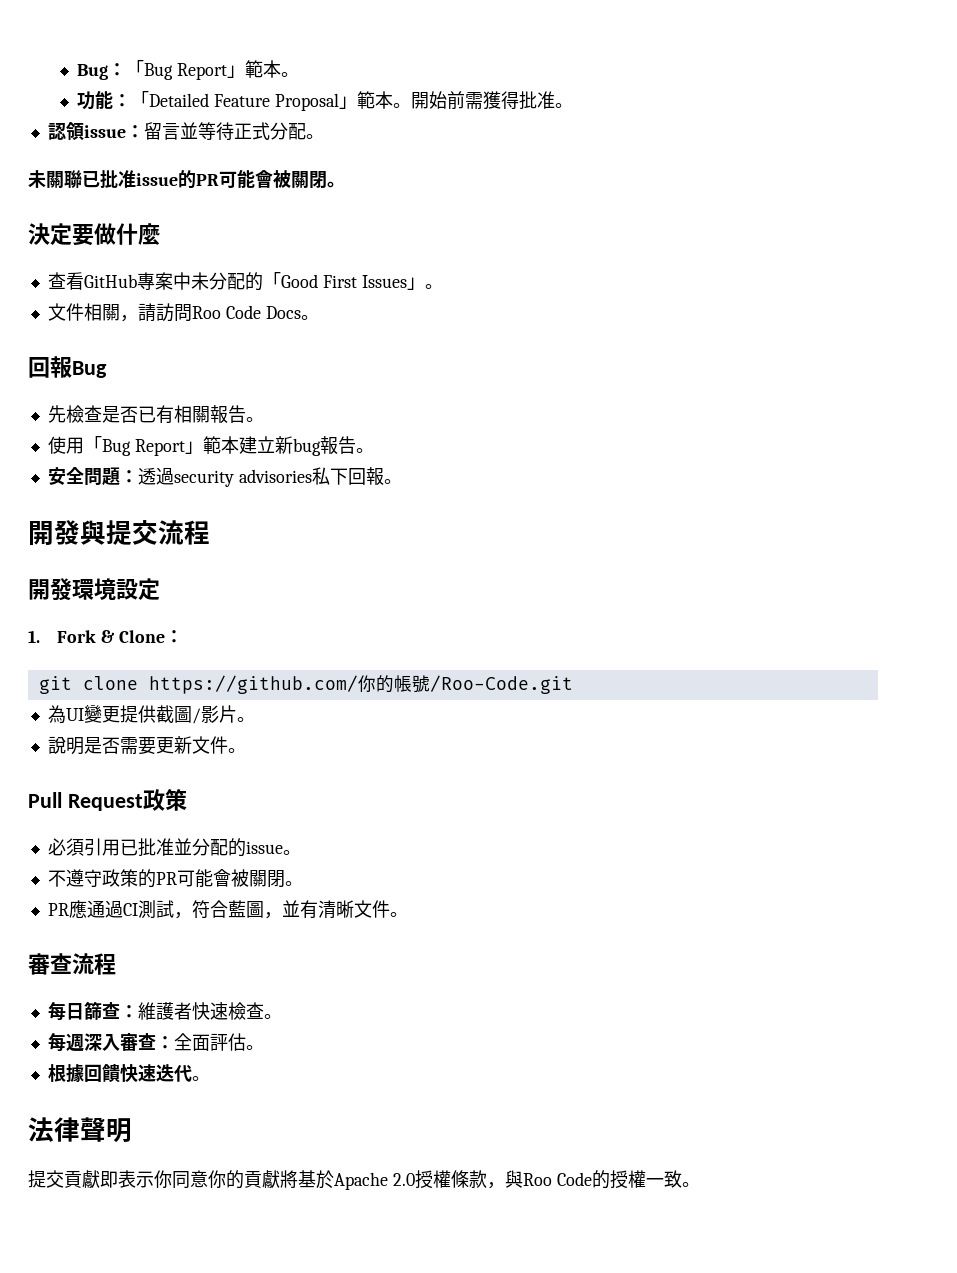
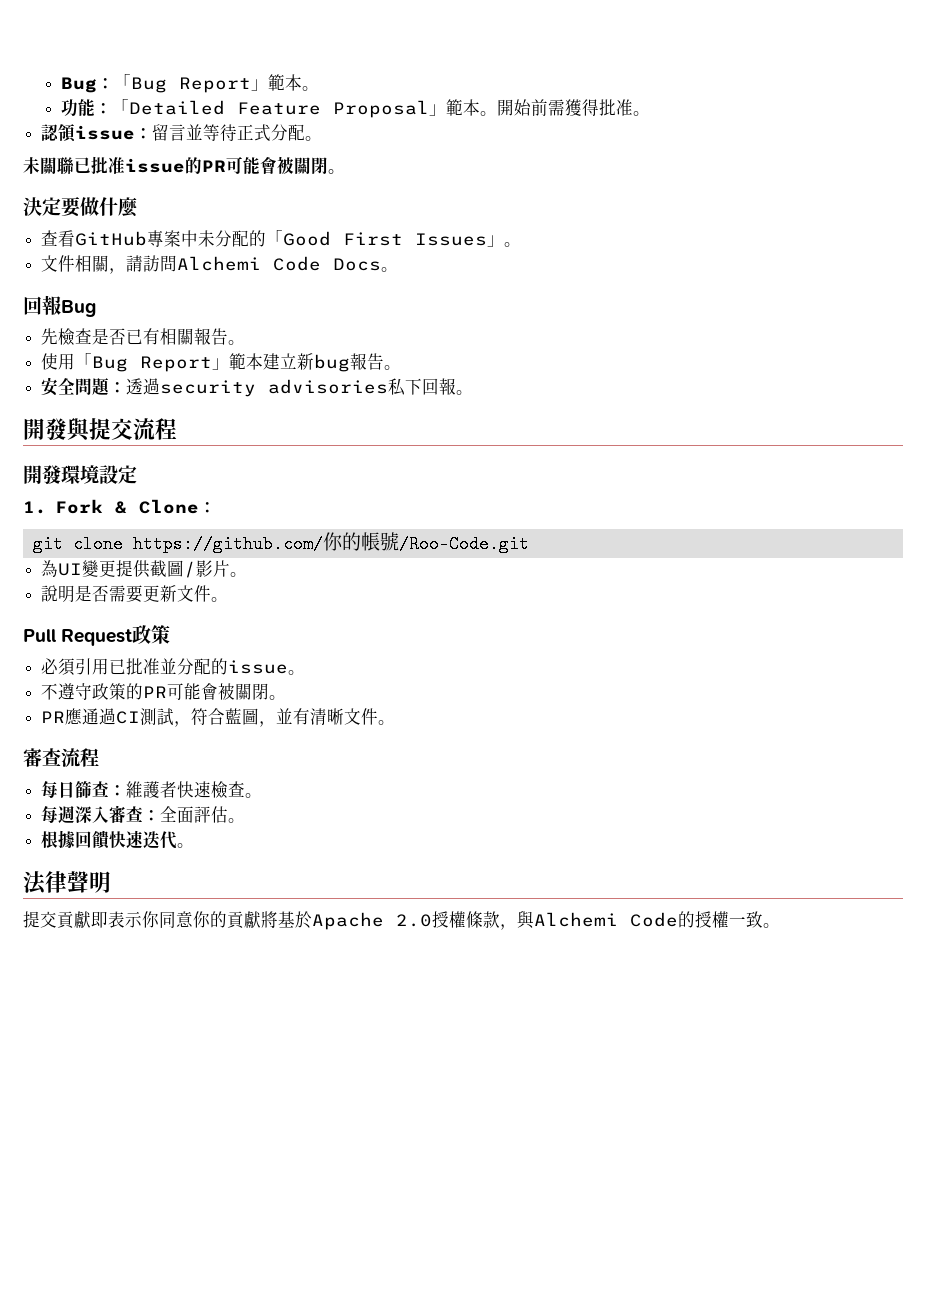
[191,306,221,319] Roo -> [177,256,262,271] Alchemi
[522,1173,552,1186] Roo -> [534,912,618,927] Alchemi

